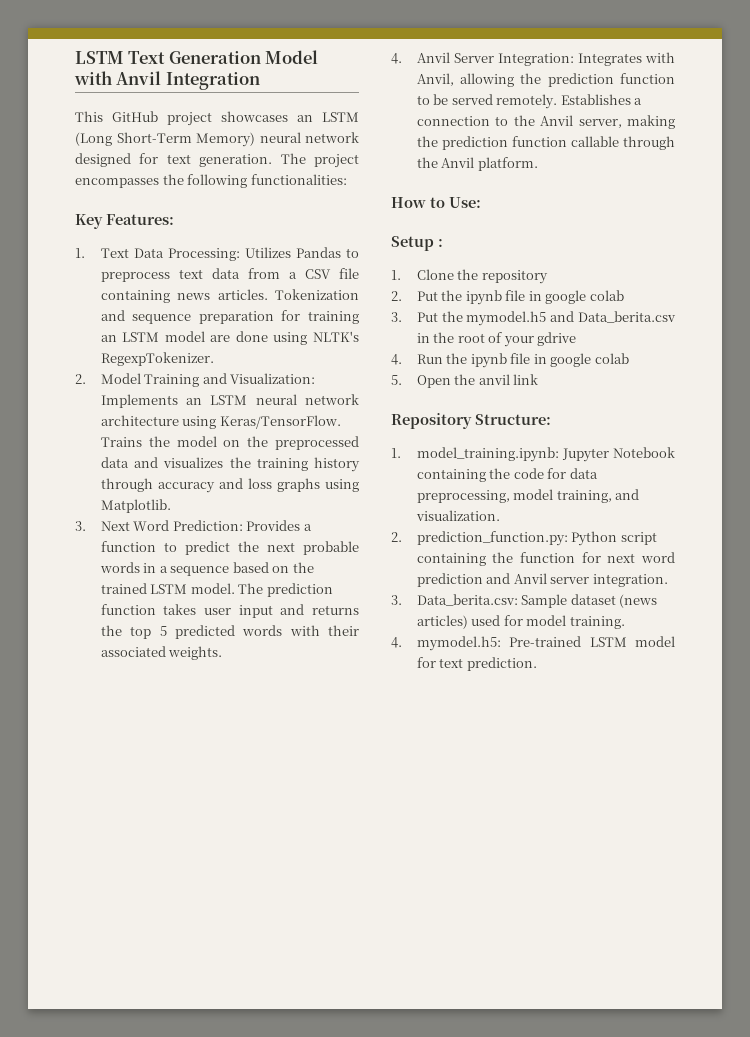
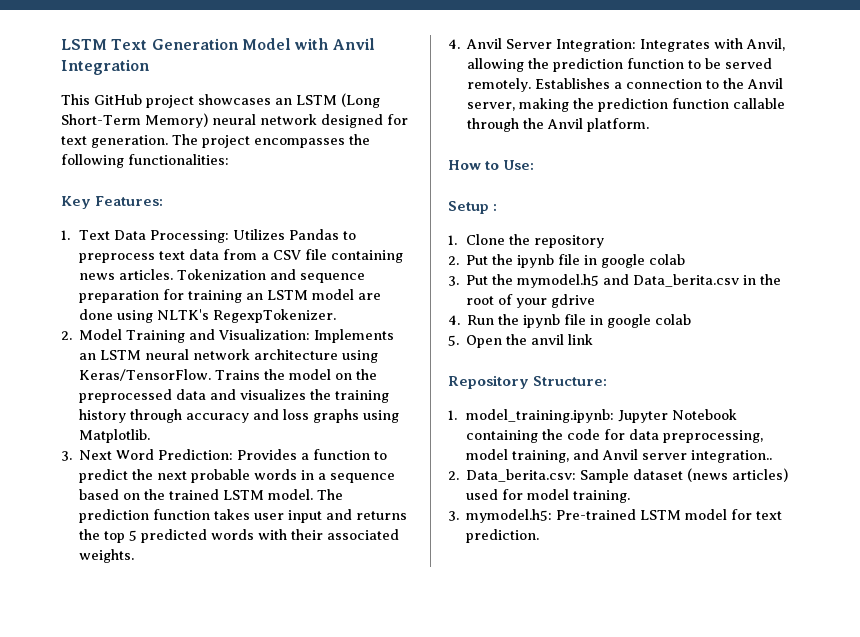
[415,510,500,521] [391,531,657,546] [416,552,675,566] [416,573,668,587] [391,595,402,605] visualization. // 2. prediction_function.py: Python script containing the function for next word prediction and Anvil server integration. // 3. -> [601,449,772,463] [448,471,459,480] Anvil server integration.. // 2.
[391,637,402,648] 4. -> [448,511,459,521] 3.

